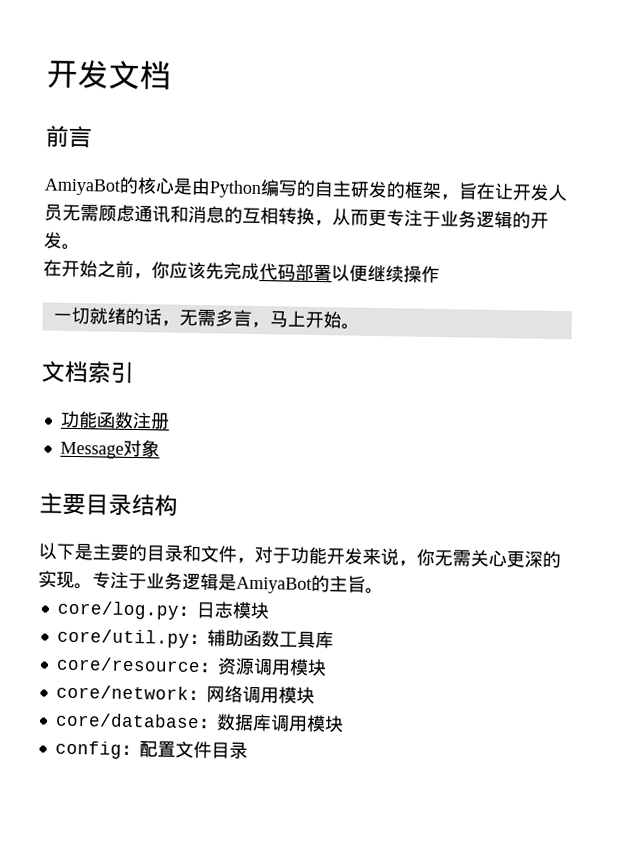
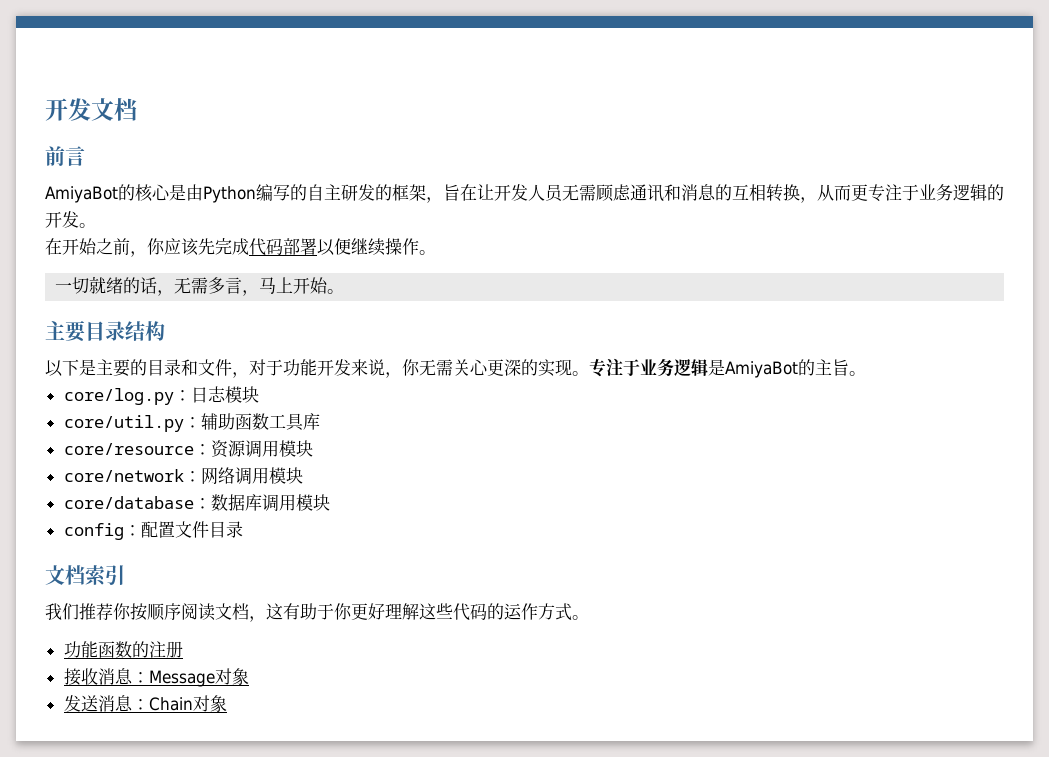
(440, 274) none -> [419,250,436,255] 。
[41,360,134,384] [59,410,170,430] [59,439,160,459] // 文档索引 // 功能函数注册 // Message对象 -> (345, 291) none
(248, 750) none -> [45,565,125,586] [45,603,589,622] [63,641,183,658] [63,668,249,687] [63,695,227,712] // 文档索引 // 我们推荐你按顺序阅读文档，这有助于你更好理解这些代码的运作方式。 // 功能函数的注册 // 接收消息：Message对象 // 发送消息：Chain对象

